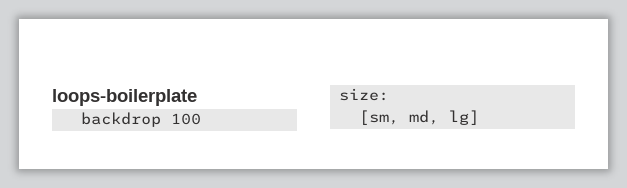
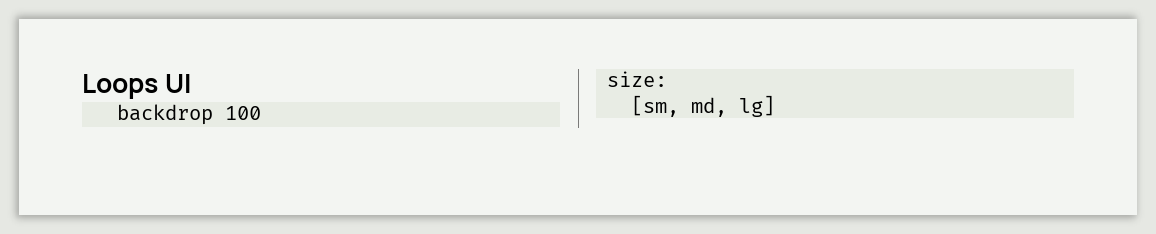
[52,89,197,106] loops-boilerplate -> [82,74,192,99] Loops UI

